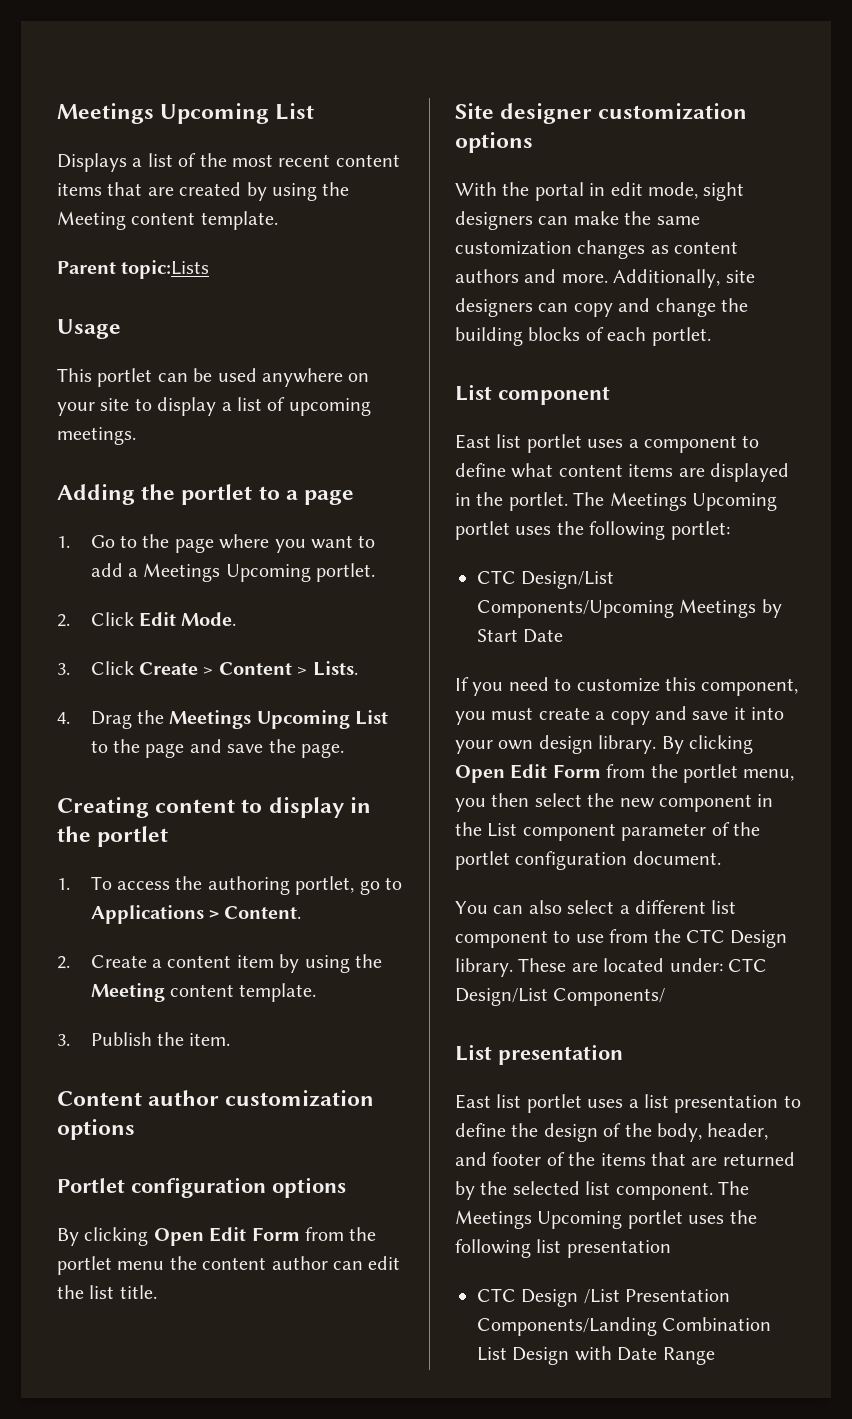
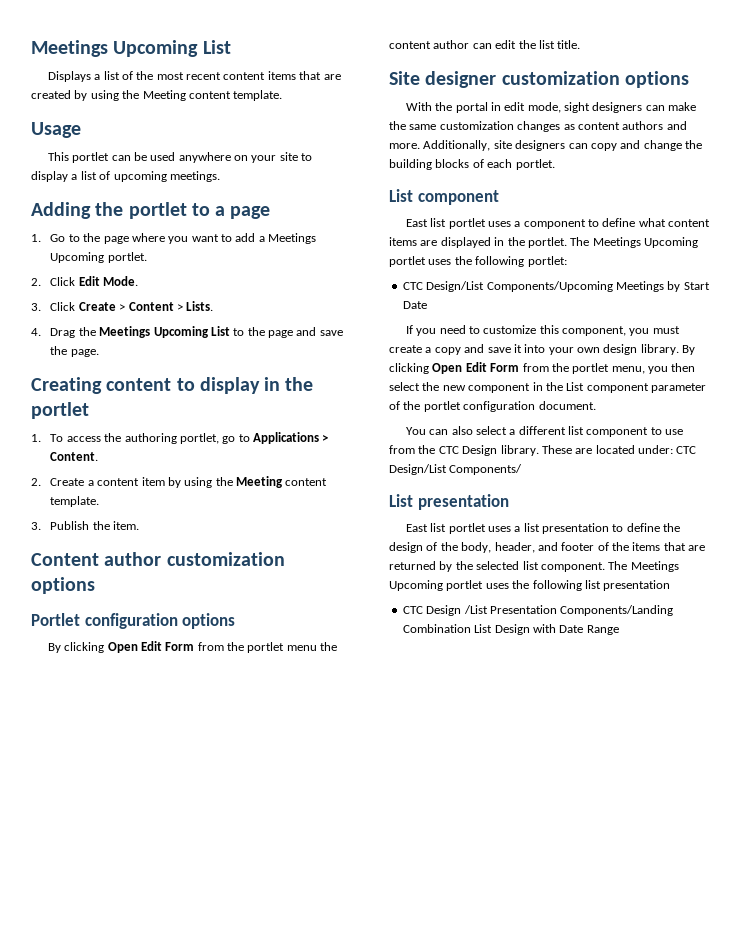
[57,260,210,279] // Parent topic:Lists -> (283, 95) none

